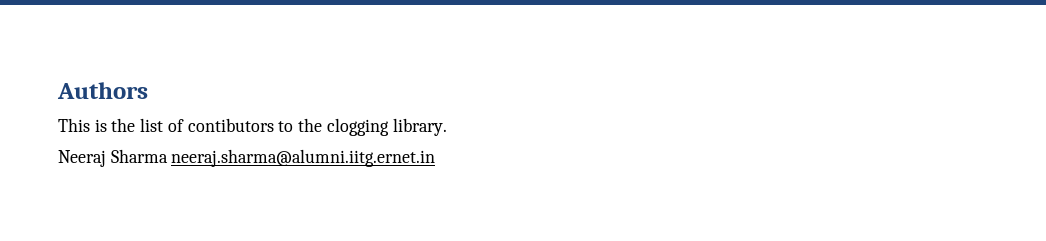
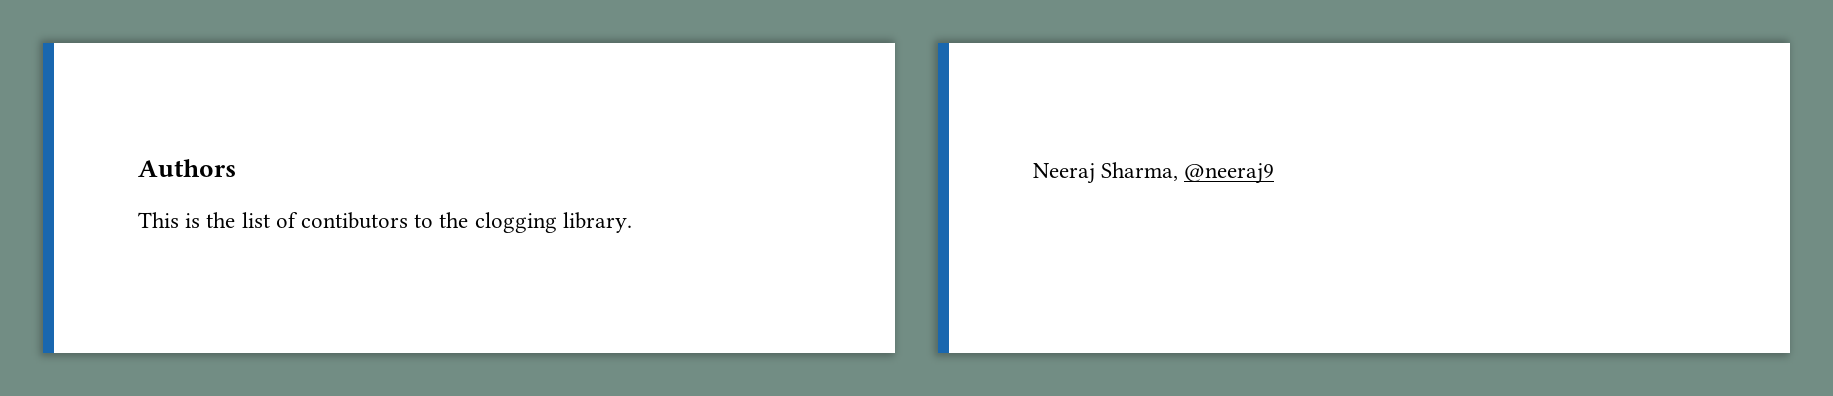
[110,149,436,167] Sharma neeraj.sharma@alumni.iitg.ernet.in -> [1101,162,1275,184] Sharma, @neeraj9

